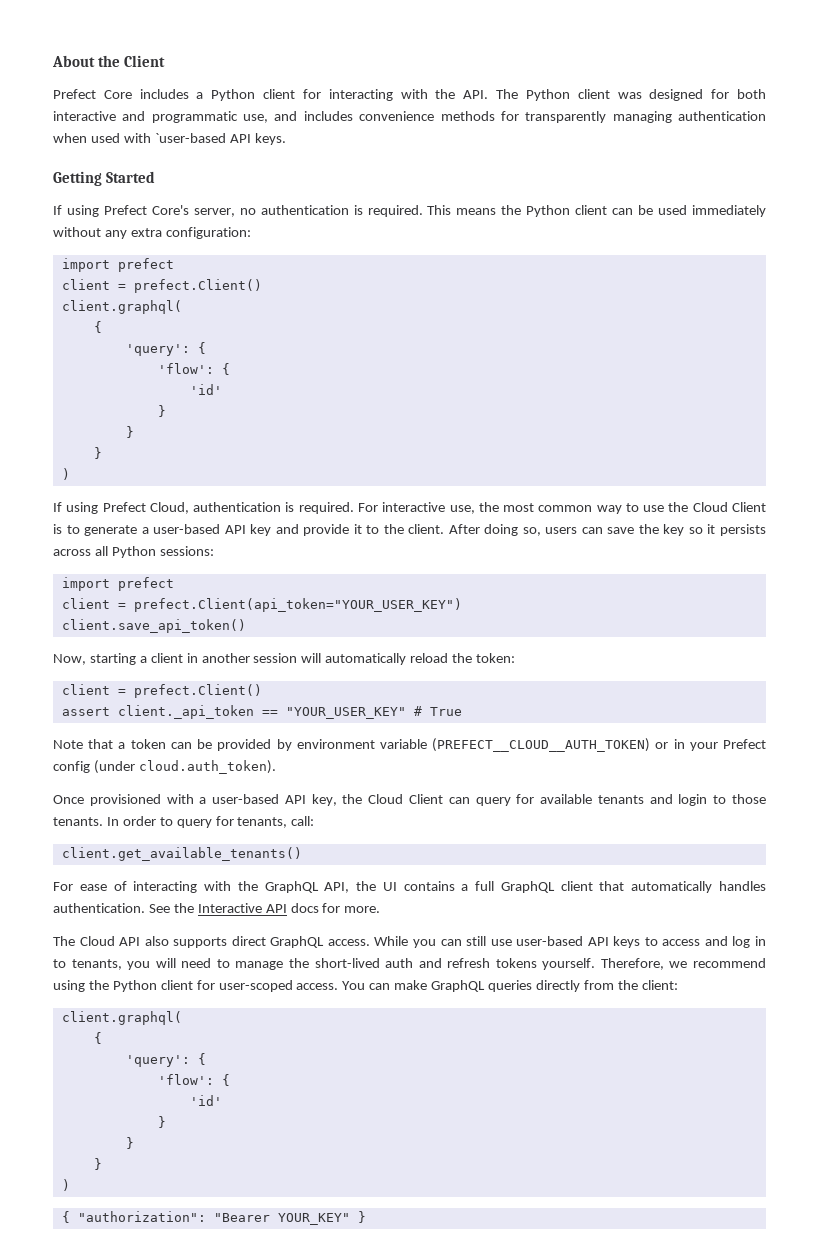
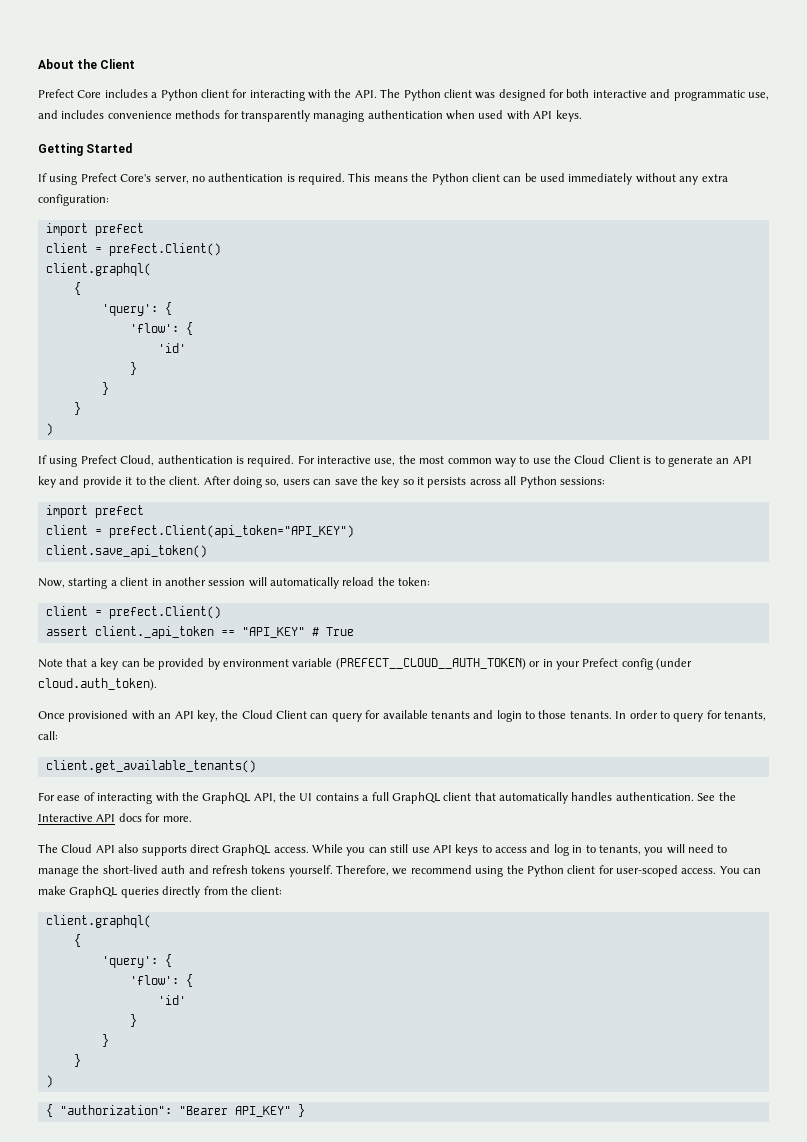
[154,133,226,143] `user-based -> (530, 115) none
[141,524,221,534] a user-based -> [716,458,730,464] an
[133,598,462,612] prefect.Client(api_token="YOUR_USER_KEY") -> [108,525,354,538] prefect.Client(api_token="API_KEY")
[285,707,406,719] "YOUR_USER_KEY" -> [241,627,305,638] "API_KEY"
[130,739,166,749] token -> [100,658,119,670] key
[199,794,280,804] a user-based -> [158,713,172,719] an
[516,936,584,946] user-based -> (430, 850) none
[277,1213,350,1225] YOUR_KEY" -> [234,1106,291,1117] API_KEY"

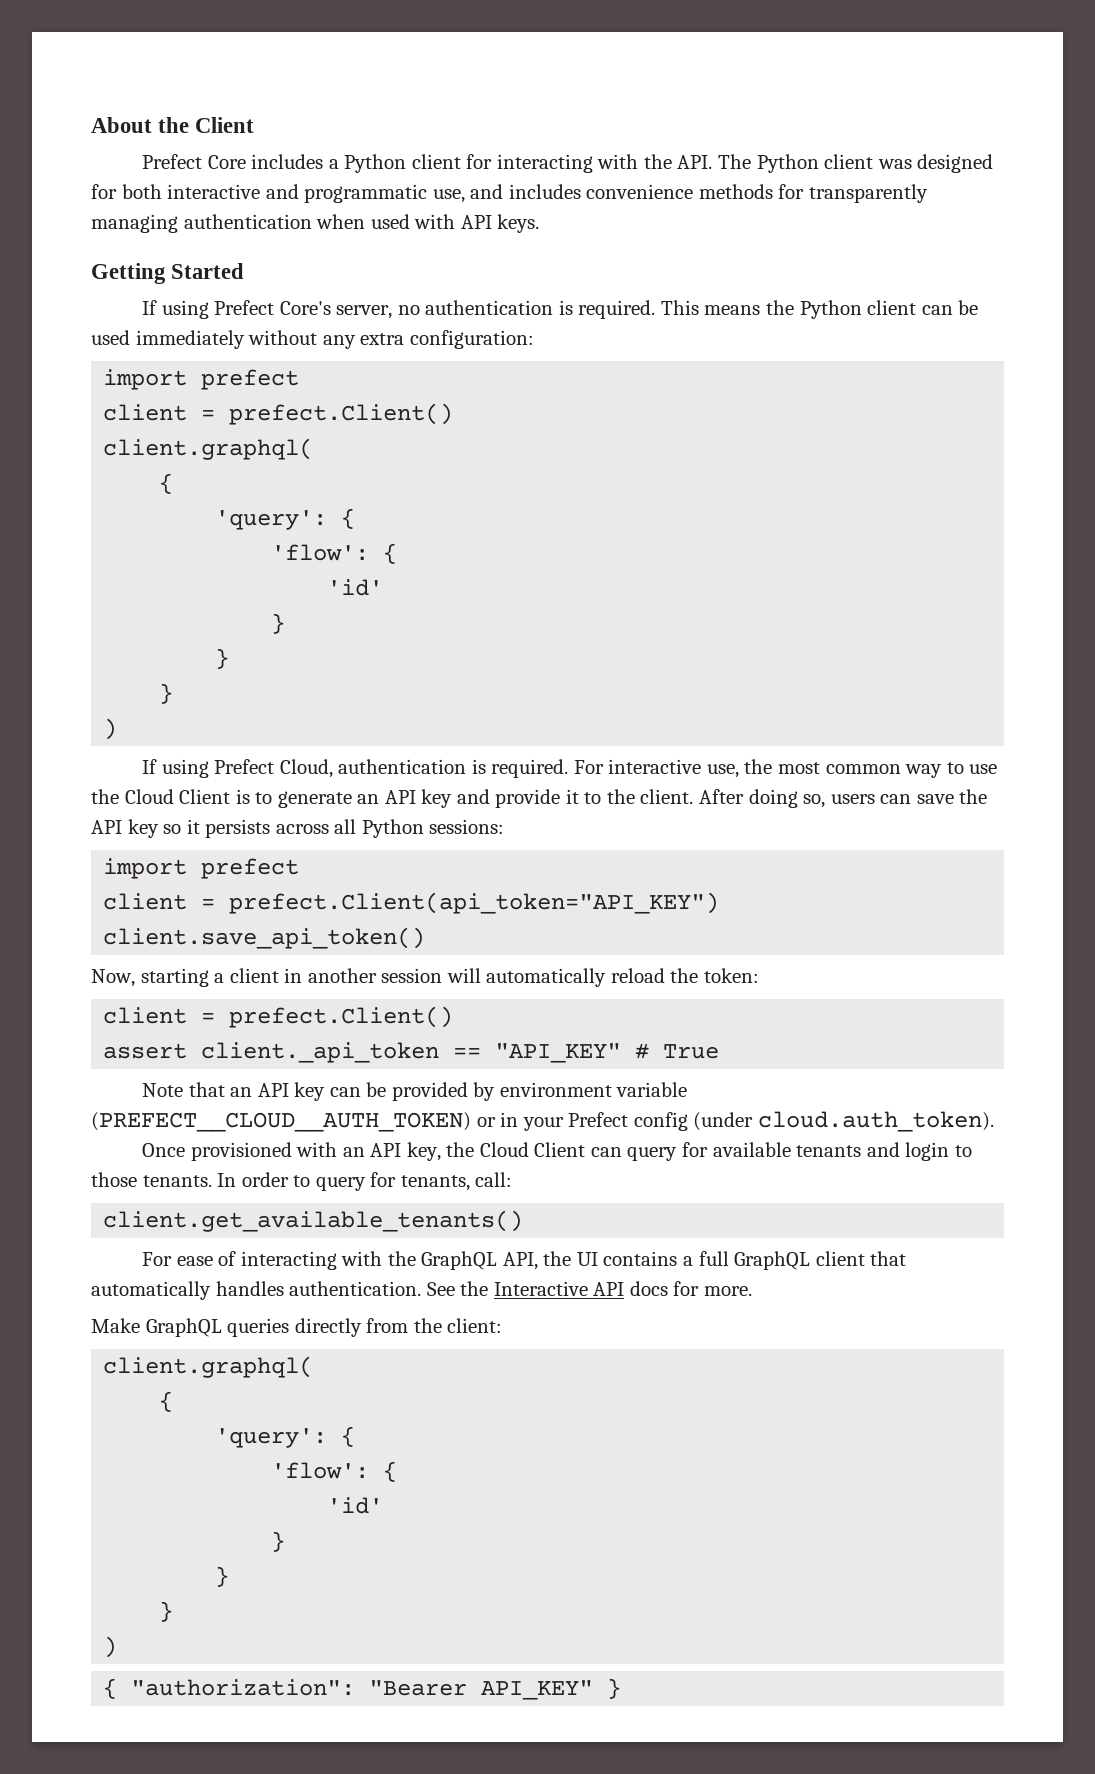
(378, 480) none -> [91,820,122,834] API
[90,661,97,667] a -> [230,1083,289,1097] an API
[38,844,728,856] [38,865,762,877] [38,886,66,895] The Cloud API also supports direct GraphQL access. While you can still use API keys to access and log in to tenants, you will need to manage the short-lived auth and refresh tokens yourself. Therefore, we recommend using the Python client for user-scoped access. You can make -> [91,1318,140,1333] Make

